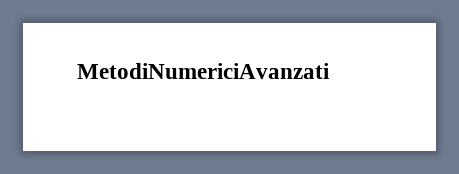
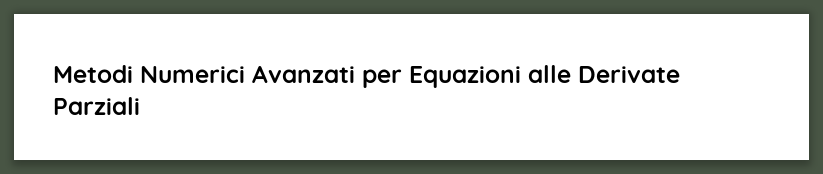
[77,63,330,79] MetodiNumericiAvanzati -> [53,65,680,88] [53,97,140,115] Metodi Numerici Avanzati per Equazioni alle Derivate Parziali

